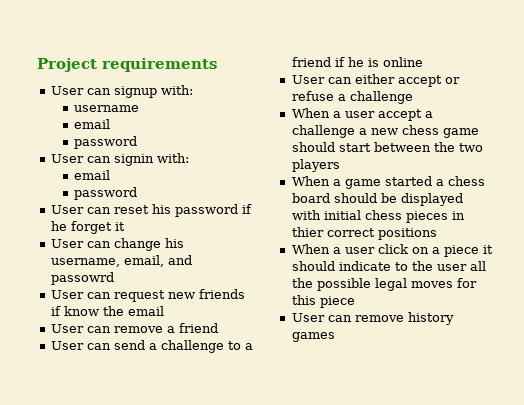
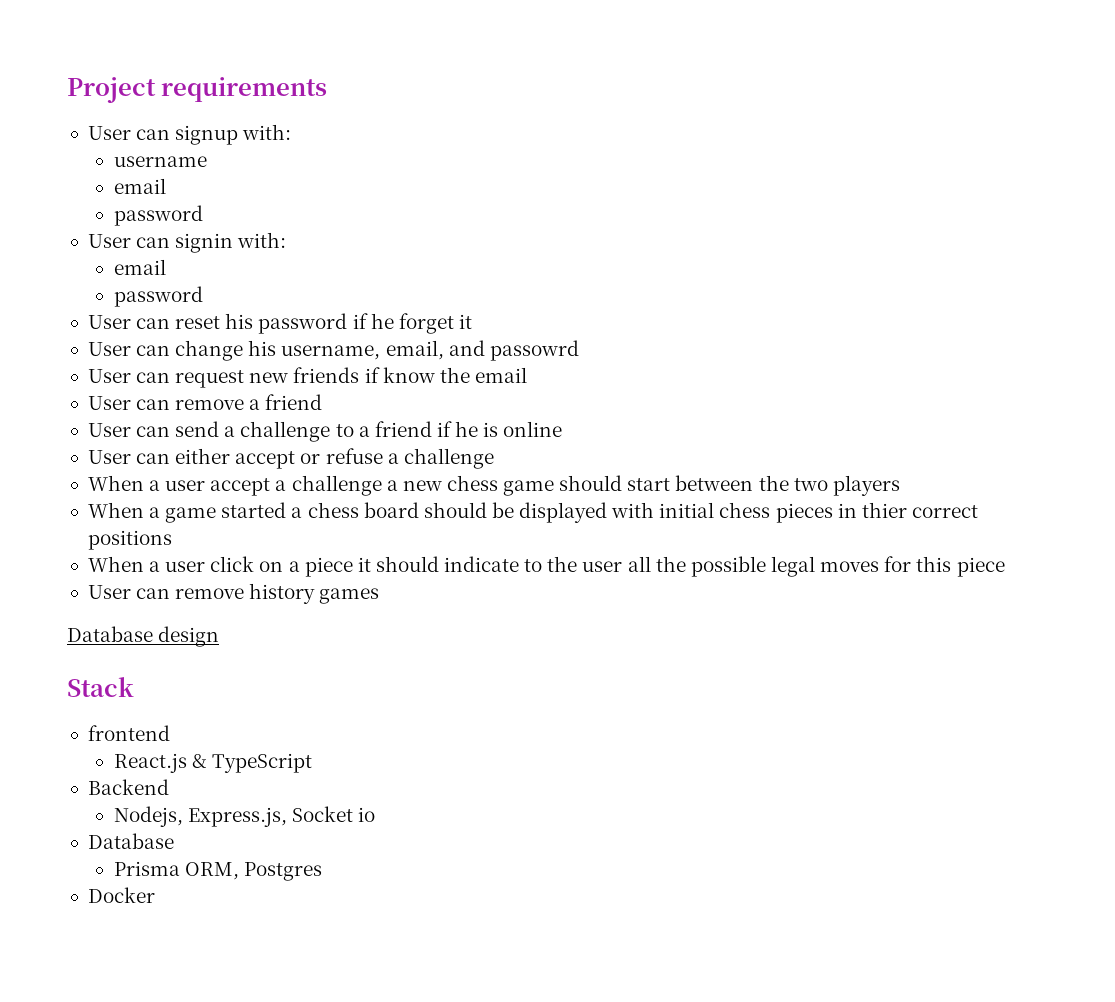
(335, 337) none -> [67,626,220,647] [67,677,134,697] [87,725,170,741] [113,753,312,773] [87,779,169,795] [113,806,375,827] [87,833,174,849] [113,861,322,881] [87,887,155,903] // Database design // Stack // frontend // React.js & TypeScript // Backend // Nodejs, Express.js, Socket io // Database // Prisma ORM, Postgres // Docker

